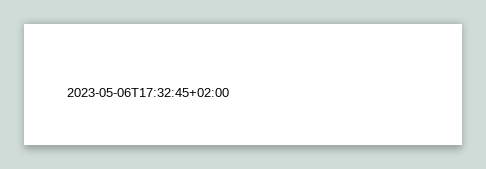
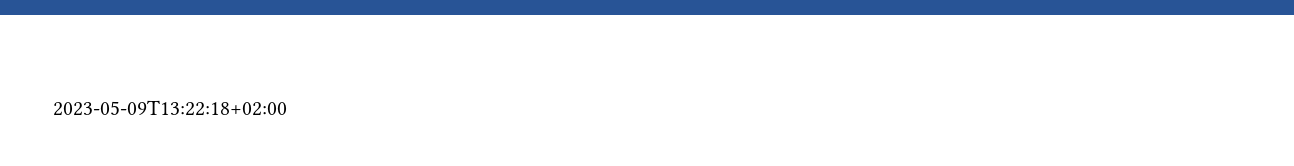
[67,88,229,97] 2023-05-06T17:32:45+02:00 -> [53,100,287,116] 2023-05-09T13:22:18+02:00

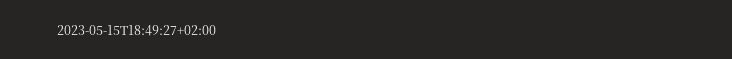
[53,100,287,116] 2023-05-09T13:22:18+02:00 -> [57,25,216,36] 2023-05-15T18:49:27+02:00

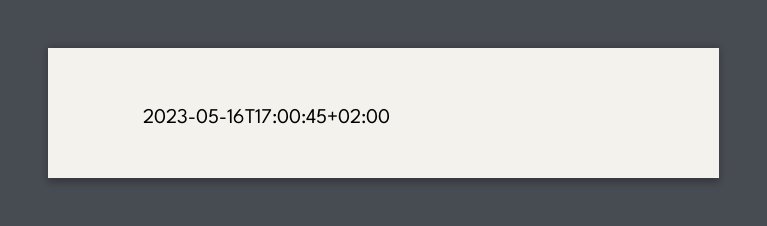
[57,25,216,36] 2023-05-15T18:49:27+02:00 -> [143,108,390,124] 2023-05-16T17:00:45+02:00

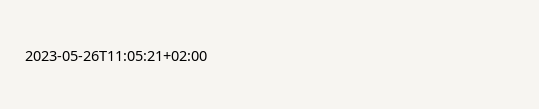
[143,108,390,124] 2023-05-16T17:00:45+02:00 -> [25,51,207,61] 2023-05-26T11:05:21+02:00

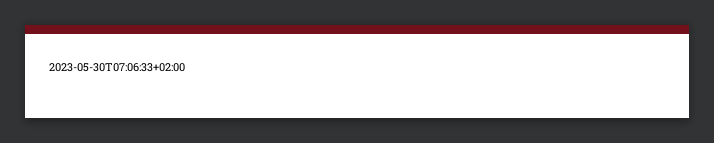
[25,51,207,61] 2023-05-26T11:05:21+02:00 -> [49,63,185,72] 2023-05-30T07:06:33+02:00

